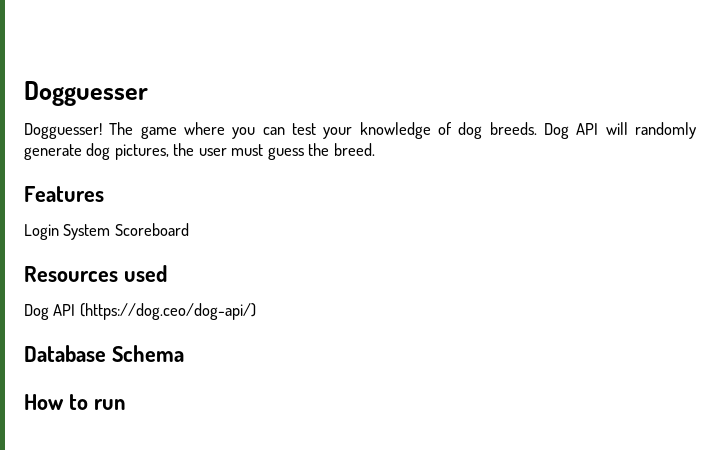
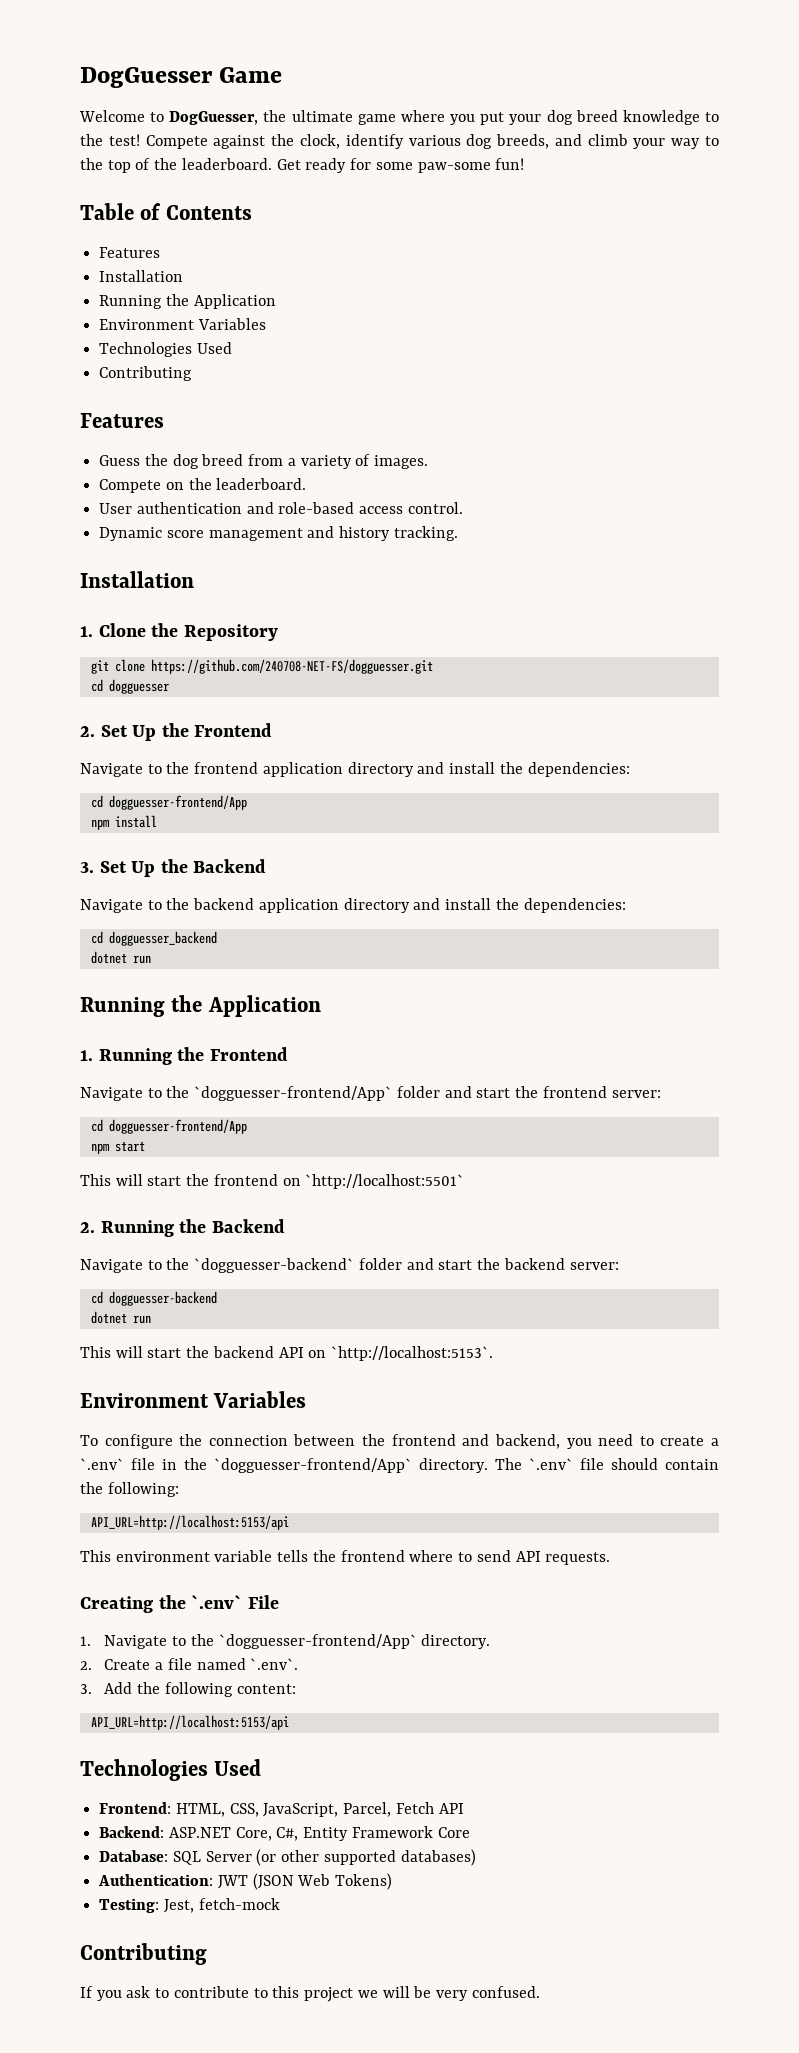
[24,81,148,106] [24,122,697,139] [24,143,375,160] [24,186,104,202] [24,223,189,240] [24,265,167,282] [24,303,256,320] [24,345,184,362] [24,394,126,410] Dogguesser // Dogguesser! The game where you can test your knowledge of dog breeds. Dog API will randomly generate dog pictures, the user must guess the breed. // Features // Login System Scoreboard // Resources used // Dog API (https://dog.ceo/dog-api/) // Database Schema // How to run -> [80,67,283,88] [79,110,719,125] [80,134,720,149] [80,158,525,173] [80,203,252,220] [99,247,161,258] [99,270,184,282] [99,294,276,309] [99,318,266,330] [99,342,232,357] [99,366,193,381] [80,413,164,428] [99,454,429,469] [99,478,307,493] [99,502,463,514] [99,526,458,541] [80,571,194,588] [80,623,278,641] [90,659,433,674] [90,679,169,694] [80,723,273,741] [80,762,630,777] [90,795,247,810] [90,815,157,830] [80,859,267,877] [80,898,626,913] [90,931,217,946] [90,951,151,964] [80,995,321,1017] [80,1047,288,1065] [80,1086,661,1101] [90,1119,247,1134] [90,1141,145,1154] [80,1174,465,1189] [80,1219,285,1237] [80,1258,619,1273] [90,1291,217,1306] [90,1311,151,1324] [80,1346,494,1361] [80,1391,307,1408] [80,1434,720,1449] [80,1458,719,1473] [80,1482,179,1497] [90,1515,289,1530] [80,1550,611,1565] [80,1594,279,1613] [80,1634,491,1649] [80,1658,299,1670] [80,1682,296,1697] [90,1715,289,1730] [80,1759,262,1781] [99,1802,464,1817] [99,1826,470,1841] [99,1849,476,1866] [98,1873,393,1890] [99,1898,280,1913] [80,1943,207,1965] [80,1986,540,2002] DogGuesser Game // Welcome to DogGuesser, the ultimate game where you put your dog breed knowledge to the test! Compete against the clock, identify various dog breeds, and climb your way to the top of the leaderboard. Get ready for some paw-some fun! // Table of Contents // Features // Installation // Running the Application // Environment Variables // Technologies Used // Contributing // Features // Guess the dog breed from a variety of images. // Compete on the leaderboard. // User authentication and role-based access control. // Dynamic score management and history tracking. // Installation // 1. Clone the Repository // git clone https://github.com/240708-NET-FS/dogguesser.git // cd dogguesser // 2. Set Up the Frontend // Navigate to the frontend application directory and install the dependencies: // cd dogguesser-frontend/App // npm install // 3. Set Up the Backend // Navigate to the backend application directory and install the dependencies: // cd dogguesser_backend // dotnet run // Running the Application // 1. Running the Frontend // Navigate to the `dogguesser-frontend/App` folder and start the frontend server: // cd dogguesser-frontend/App // npm start // This will start the frontend on `http://localhost:5501` // 2. Running the Backend // Navigate to the `dogguesser-backend` folder and start the backend server: // cd dogguesser-backend // dotnet run // This will start the backend API on `http://localhost:5153`. // Environment Variables // To configure the connection between the frontend and backend, you need to create a `.env` file in the `dogguesser-frontend/App` directory. The `.env` file should contain the following: // API_URL=http://localhost:5153/api // This environment variable tells the frontend where to send API requests. // Creating the `.env` File // 1. Navigate to the `dogguesser-frontend/App` directory. // 2. Create a file named `.env`. // 3. Add the following content: // API_URL=http://localhost:5153/api // Technologies Used // Frontend: HTML, CSS, JavaScript, Parcel, Fetch API // Backend: ASP.NET Core, C#, Entity Framework Core // Database: SQL Server (or other supported databases) // Authentication: JWT (JSON Web Tokens) // Testing: Jest, fetch-mock // Contributing // If you ask to contribute to this project we will be very confused.

